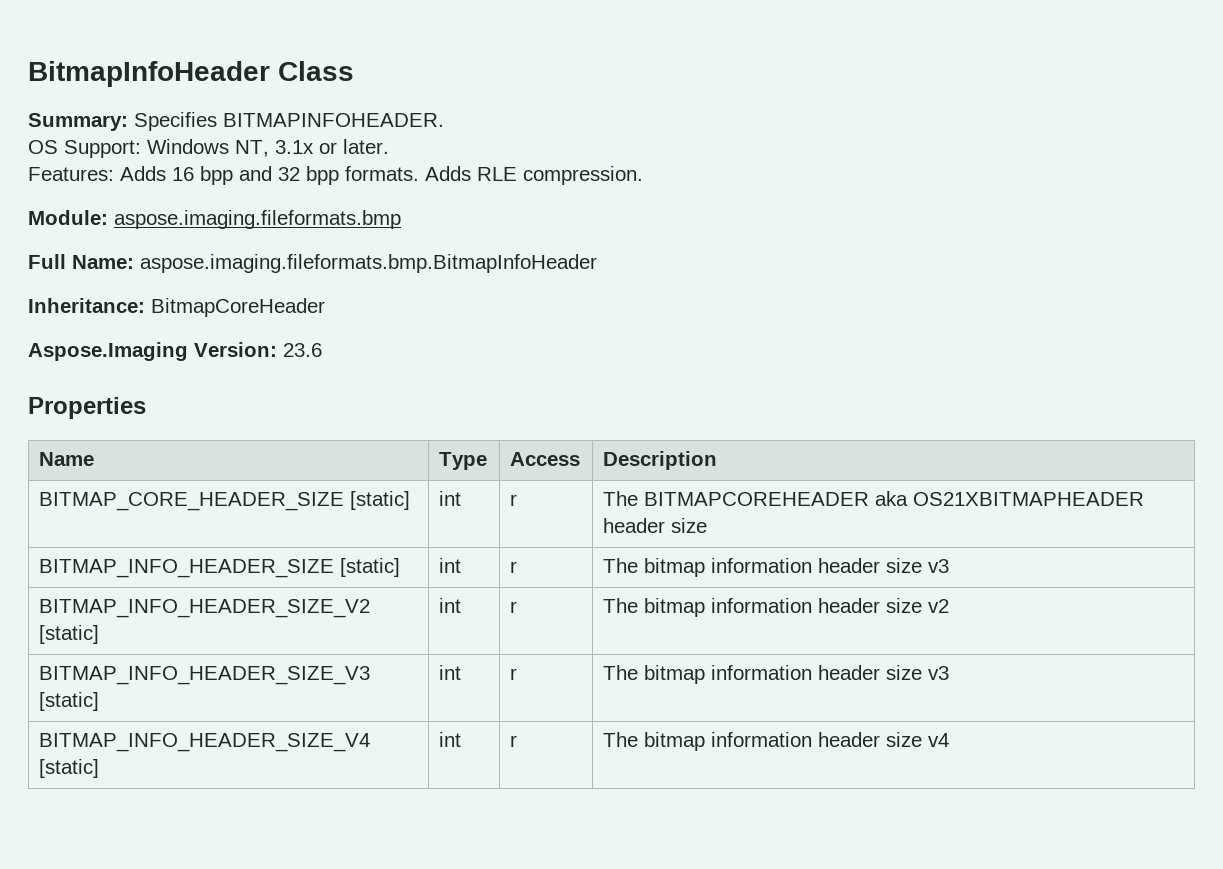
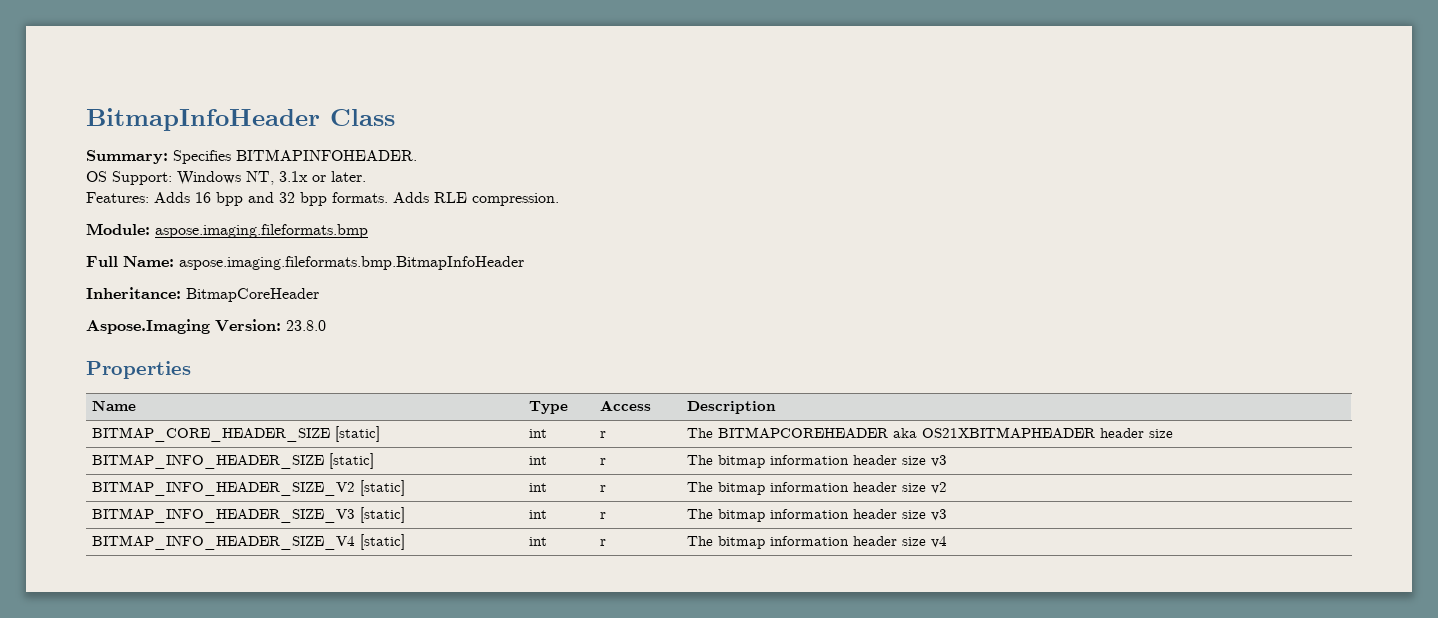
[283,343,322,357] 23.6 -> [286,320,326,331] 23.8.0

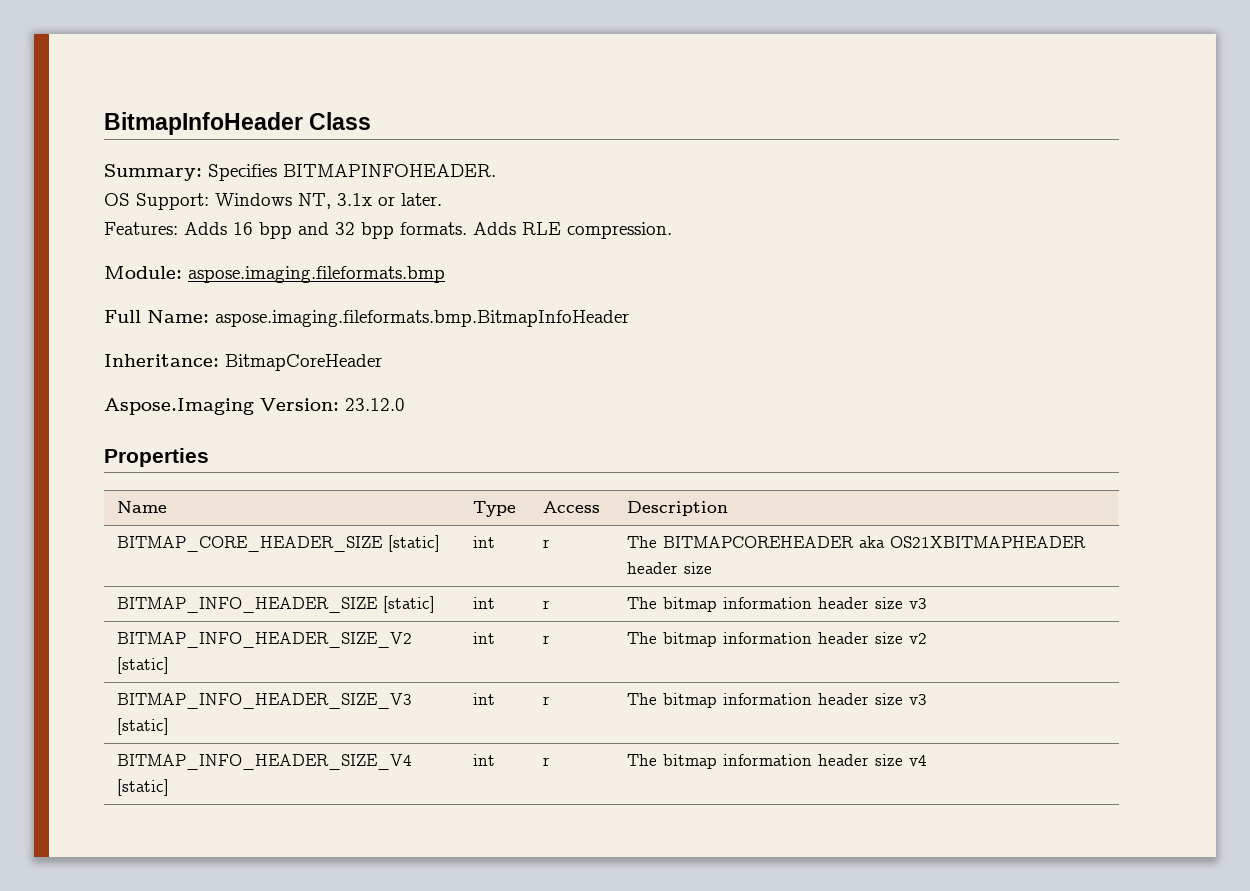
[286,320,326,331] 23.8.0 -> [345,398,405,411] 23.12.0

